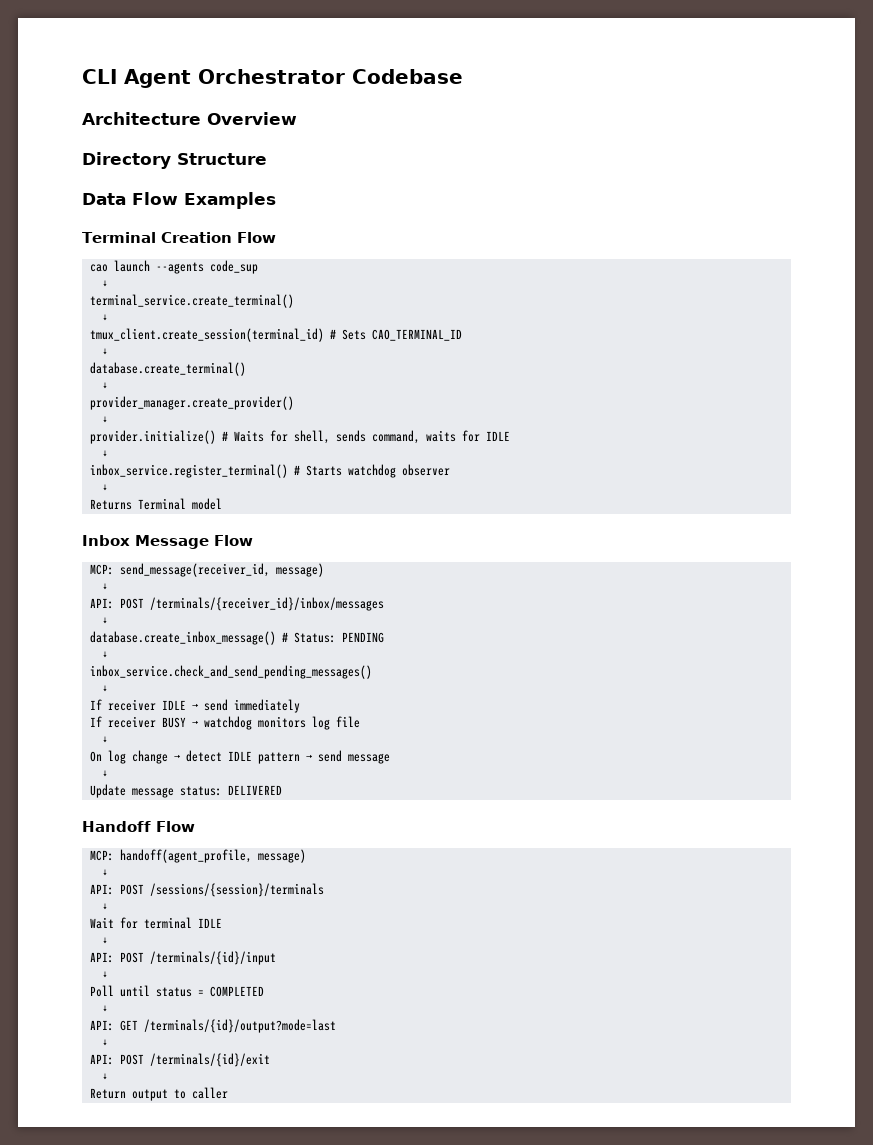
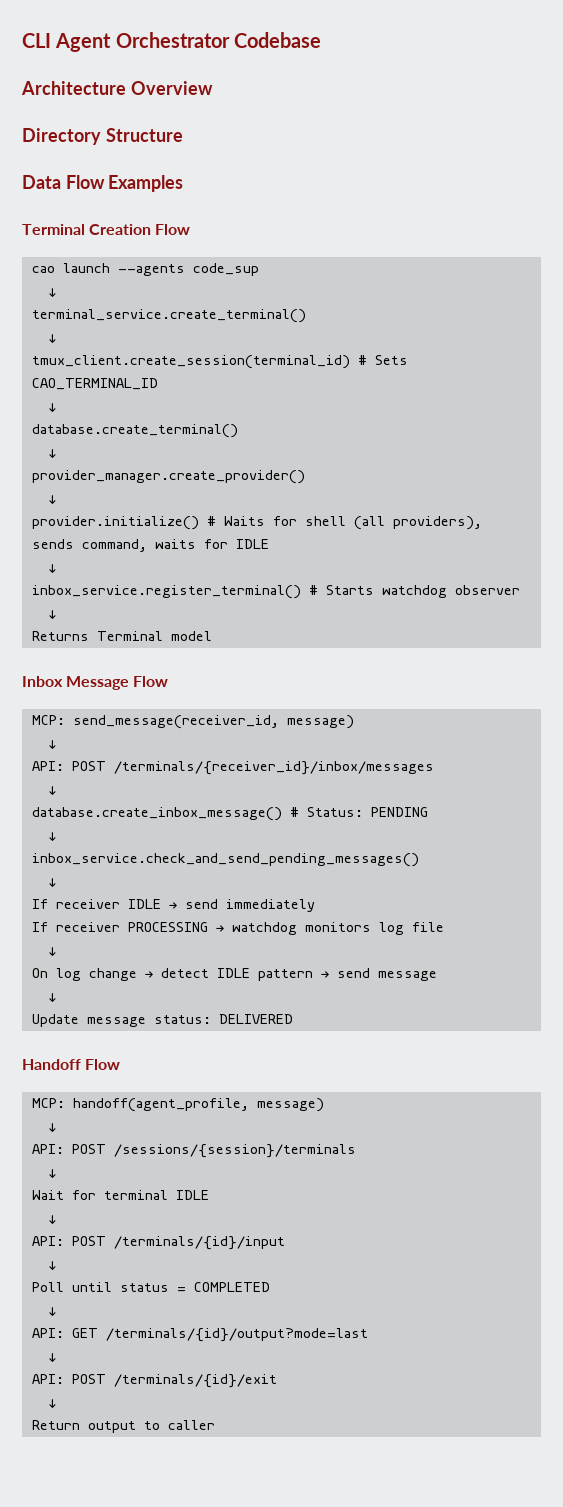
[293,430,330,444] shell, -> [304,516,482,530] shell (all providers),
[161,717,186,728] BUSY -> [127,922,208,932] PROCESSING

